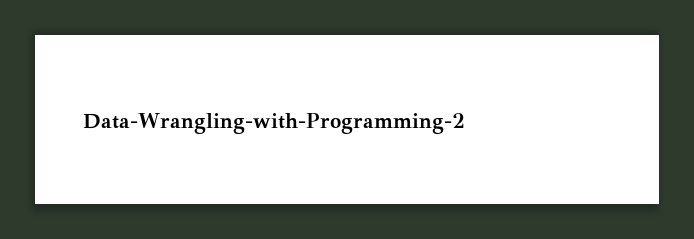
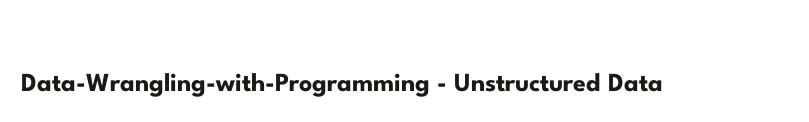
[83,113,465,134] Data-Wrangling-with-Programming-2 -> [21,73,664,97] Data-Wrangling-with-Programming - Unstructured Data

